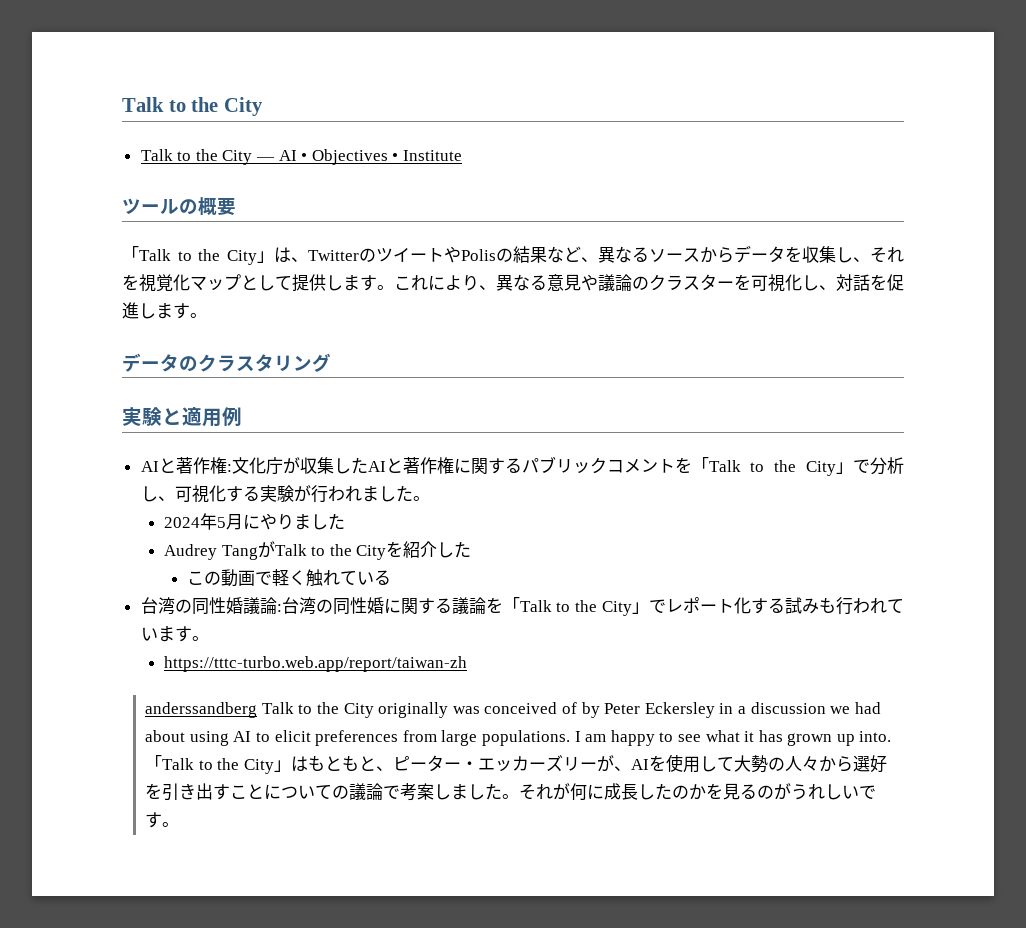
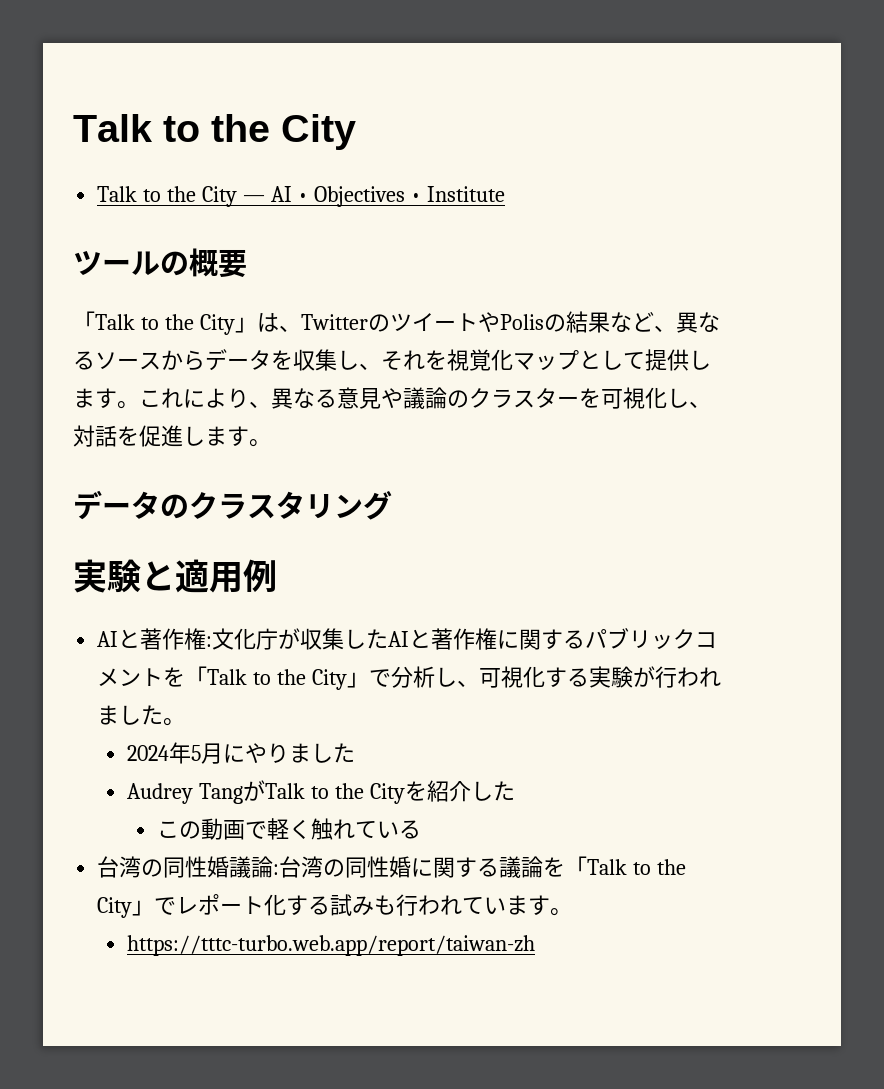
[145,702,881,718] [145,730,892,746] [145,754,888,774] [145,783,877,801] [145,812,180,828] // anderssandberg Talk to the City originally was conceived of by Peter Eckersley in a discussion we had about using AI to elicit preferences from large populations. I am happy to see what it has grown up into.「Talk to the City」はもともと、ピーター・エッカーズリーが、AIを使用して大勢の人々から選好を引き出すことについての議論で考案しました。それが何に成長したのかを見るのがうれしいです。 -> (535, 945) none

